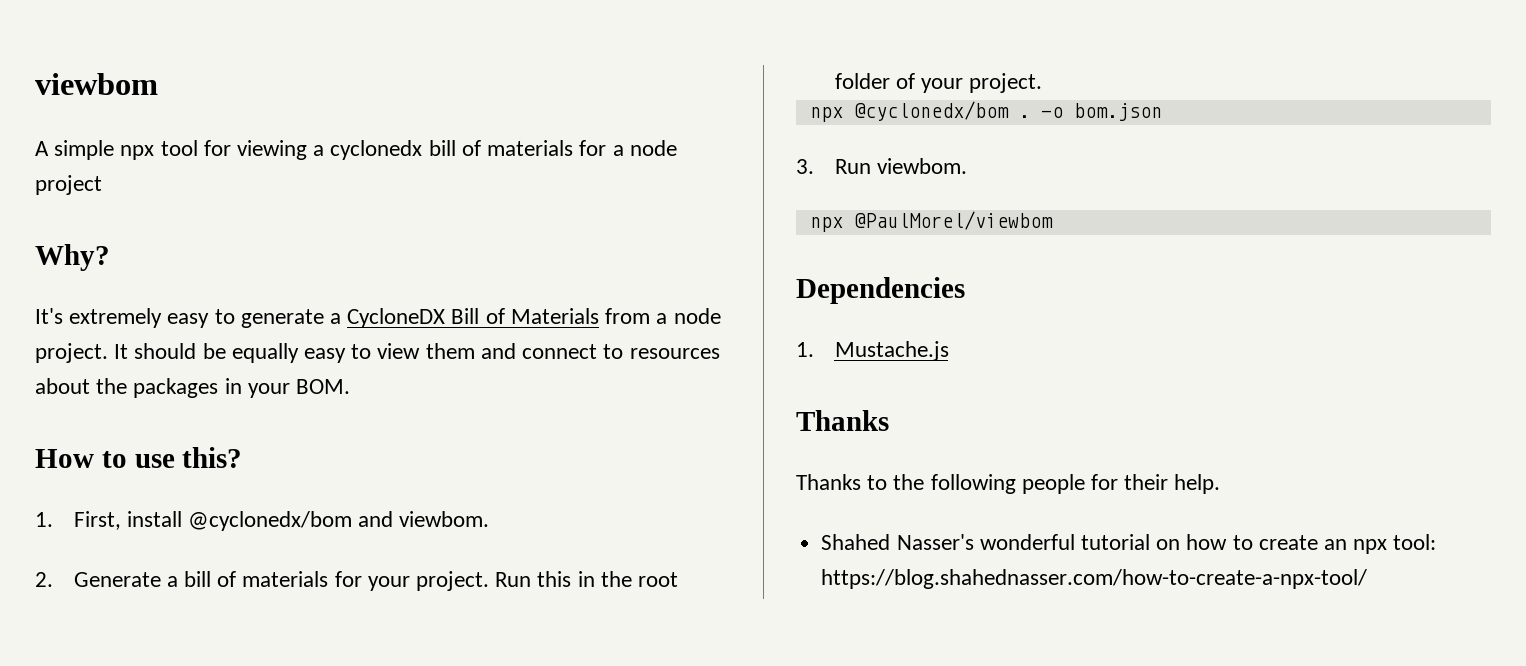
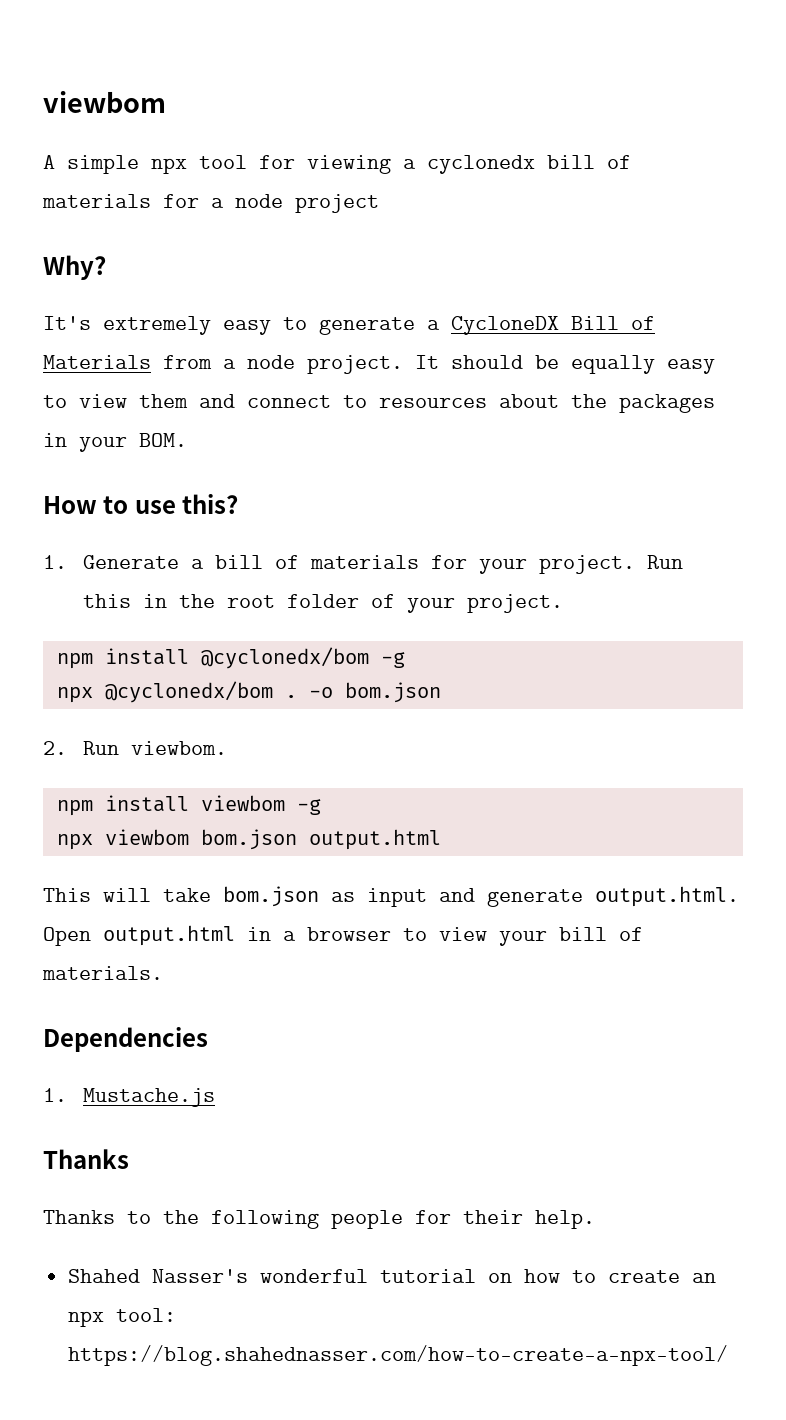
[73,511,490,531] [35,572,53,587] First, install @cyclonedx/bom and viewbom. // 2. -> (67, 562) none
(1043, 83) none -> [56,647,405,669] // npm install @cyclonedx/bom -g
[796,159,814,174] 3. -> [43,741,67,755] 2.
[809,211,1053,232] npx @PaulMorel/viewbom -> [56,795,321,816] [56,829,441,850] [43,886,739,907] [43,925,643,946] [42,966,163,980] npm install viewbom -g // npx viewbom bom.json output.html // This will take bom.json as input and generate output.html. Open output.html in a browser to view your bill of materials.

